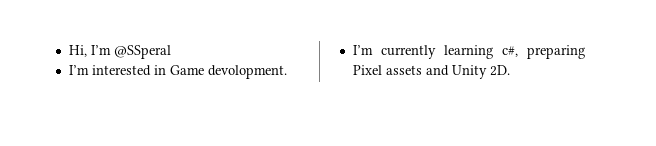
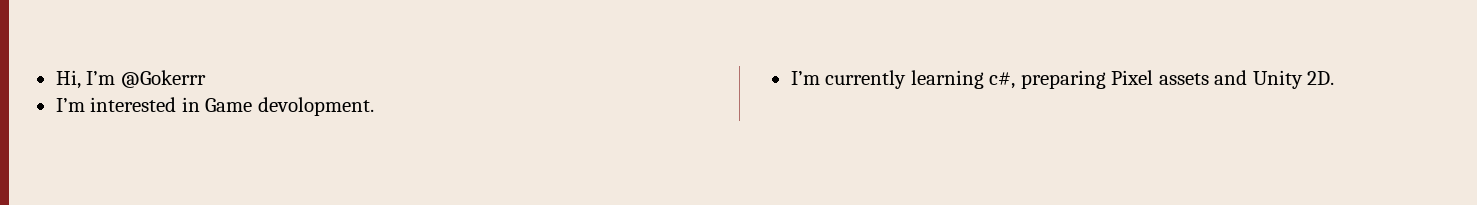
[113,45,171,59] @SSperal -> [120,70,206,88] @Gokerrr

